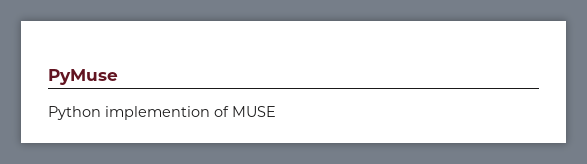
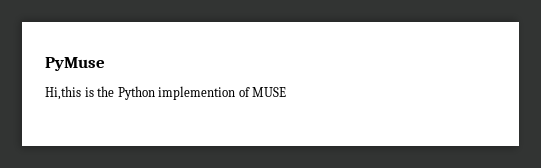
(118, 77) none -> [45,86,115,100] Hi,this is the

